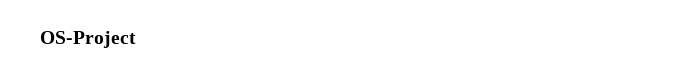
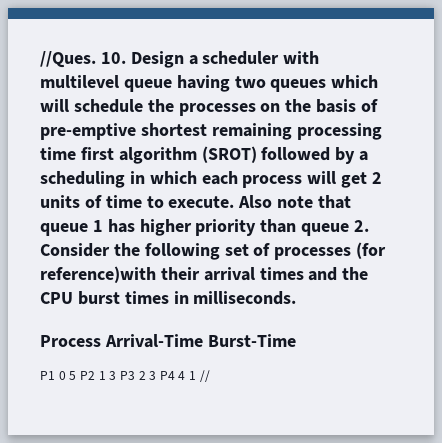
[40,31,136,48] OS-Project -> [40,51,320,68] [40,75,379,92] [40,99,379,116] [40,123,382,140] [40,146,369,164] [40,171,383,188] [40,195,352,209] [40,219,370,236] [40,242,387,260] [40,266,369,283] [40,291,297,305] [40,334,296,348] [40,370,210,382] //Ques. 10. Design a scheduler with multilevel queue having two queues which will schedule the processes on the basis of pre-emptive shortest remaining processing time first algorithm (SROT) followed by a scheduling in which each process will get 2 units of time to execute. Also note that queue 1 has higher priority than queue 2. Consider the following set of processes (for reference)with their arrival times and the CPU burst times in milliseconds. // Process Arrival-Time Burst-Time // P1 0 5 P2 1 3 P3 2 3 P4 4 1 //

